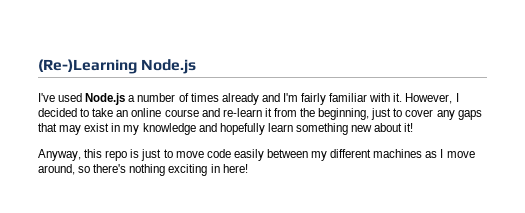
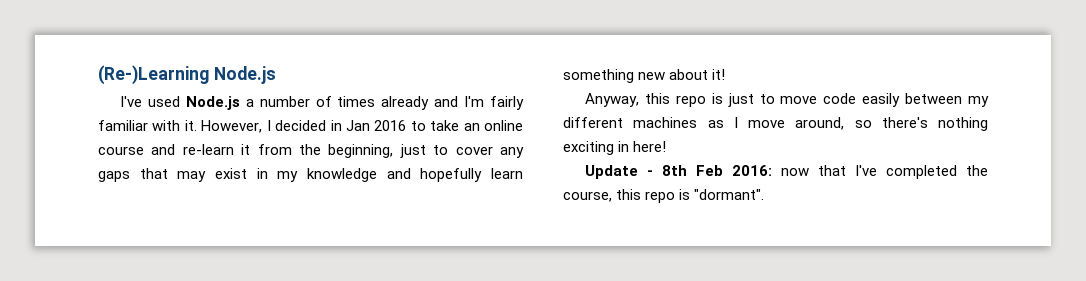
(77, 112) none -> [330,120,407,131] in Jan 2016
(248, 168) none -> [585,165,988,179] [563,189,765,203] // Update - 8th Feb 2016: now that I've completed the course, this repo is "dormant".

